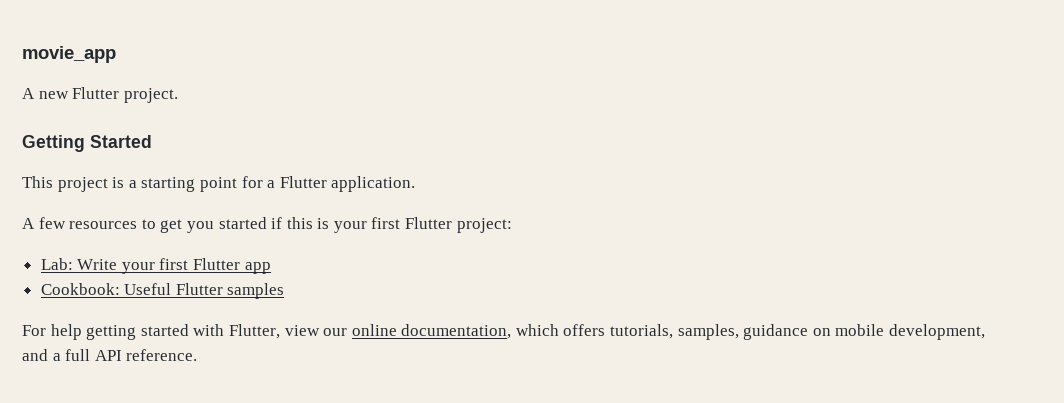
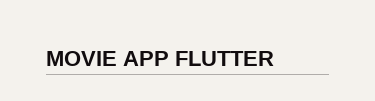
[22,46,116,63] [22,87,178,103] [22,135,152,152] [22,176,416,192] [22,217,512,233] [40,258,271,274] [40,283,285,299] [22,324,986,340] [22,349,198,361] movie_app // A new Flutter project. // Getting Started // This project is a starting point for a Flutter application. // A few resources to get you started if this is your first Flutter project: // Lab: Write your first Flutter app // Cookbook: Useful Flutter samples // For help getting started with Flutter, view our online documentation, which offers tutorials, samples, guidance on mobile development, and a full API reference. -> [46,51,274,66] MOVIE APP FLUTTER

